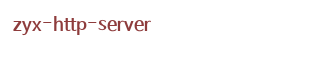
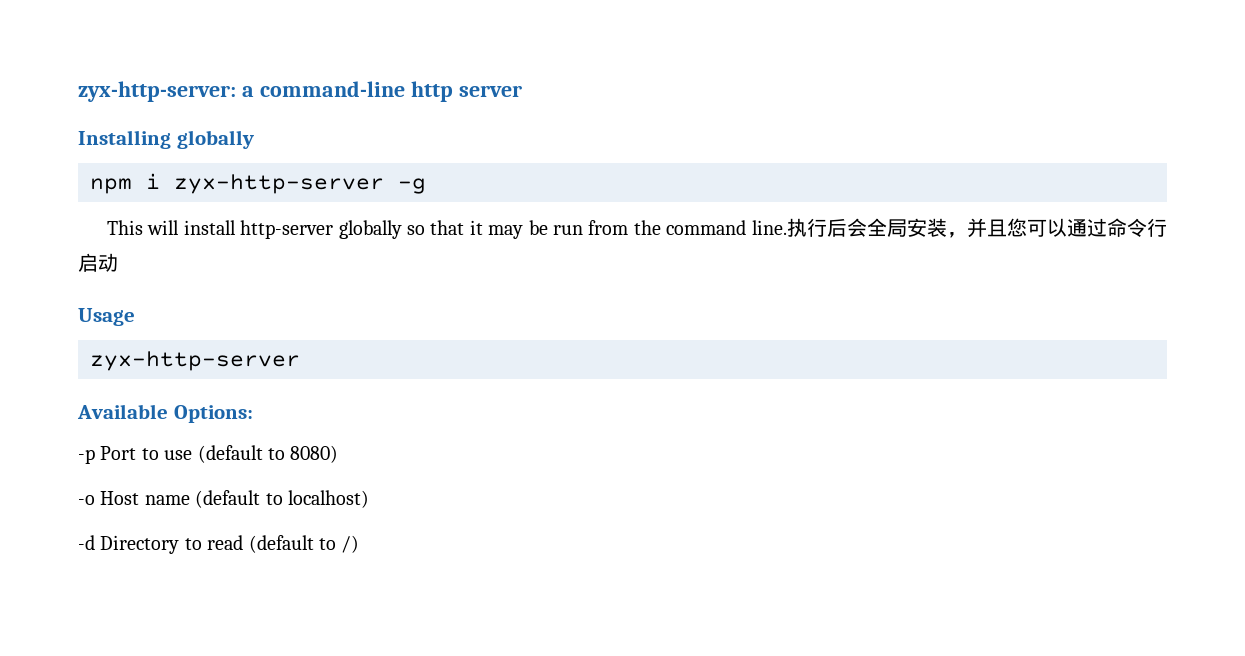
[13,16,151,36] zyx-http-server -> [78,81,522,102] [78,130,254,149] [90,173,426,194] [106,218,1167,239] [78,253,118,272] [78,308,135,326] [90,351,300,371] [77,404,253,423] [78,445,339,464] [78,490,369,508] [78,535,360,554] zyx-http-server: a command-line http server // Installing globally // npm i zyx-http-server -g // This will install http-server globally so that it may be run from the command line.执行后会全局安装，并且您可以通过命令行启动 // Usage // zyx-http-server // Available Options: // -p Port to use (default to 8080) // -o Host name (default to localhost) // -d Directory to read (default to /)

